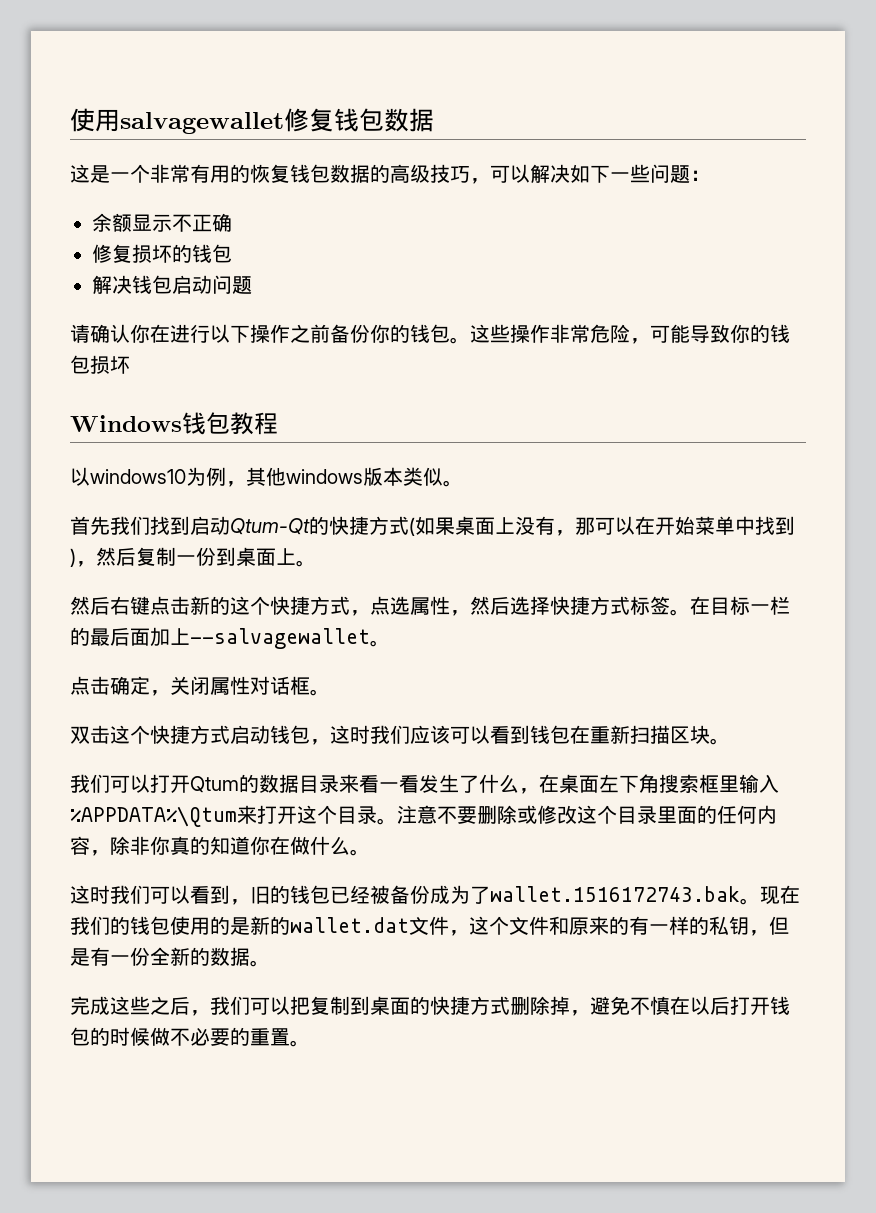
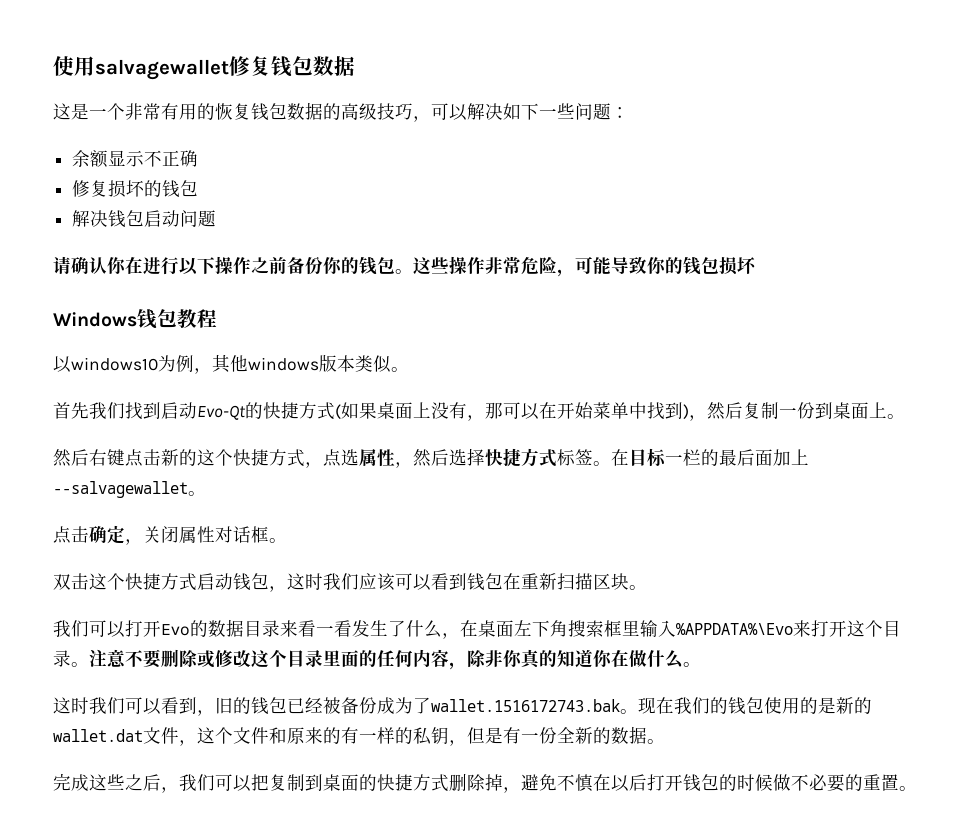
[230,518,310,535] Qtum-Qt -> [197,405,246,420] Evo-Qt
[190,776,239,793] Qtum -> [161,624,190,636] Evo
[70,806,237,827] %APPDATA%\Qtum -> [676,623,793,635] %APPDATA%\Evo

